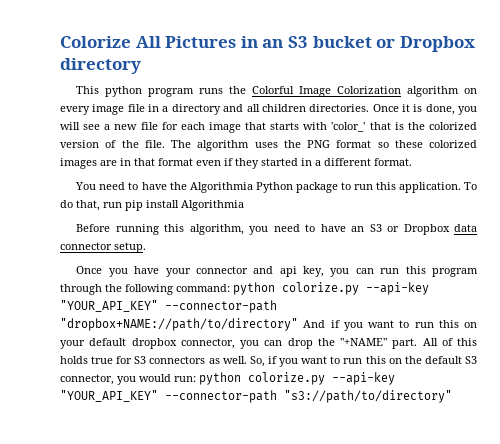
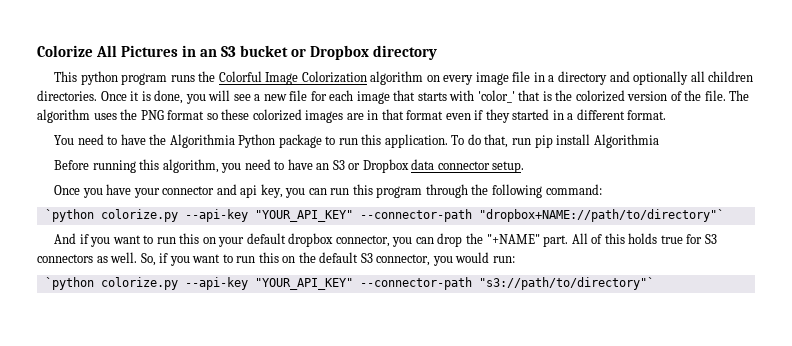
(244, 108) none -> [633,71,689,85] optionally
[233,282,429,295] [60,300,277,313] [60,318,298,331] python colorize.py --api-key "YOUR_API_KEY" --connector-path "dropbox+NAME://path/to/directory" -> [44,209,724,222] // `python colorize.py --api-key "YOUR_API_KEY" --connector-path "dropbox+NAME://path/to/directory"` //
[199,372,395,385] [60,390,452,403] python colorize.py --api-key "YOUR_API_KEY" --connector-path "s3://path/to/directory" -> [44,277,654,290] // `python colorize.py --api-key "YOUR_API_KEY" --connector-path "s3://path/to/directory"`

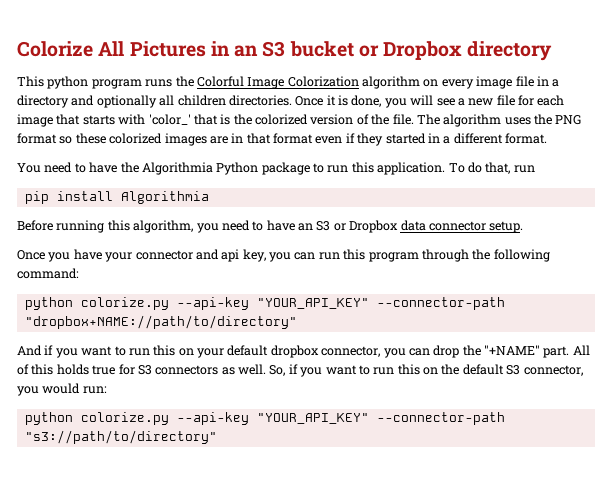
(531, 141) none -> (535, 169) //
[44,209,724,222] `python colorize.py --api-key "YOUR_API_KEY" --connector-path "dropbox+NAME://path/to/directory"` -> [24,297,505,310] [24,315,297,329] python colorize.py --api-key "YOUR_API_KEY" --connector-path "dropbox+NAME://path/to/directory"
[44,277,654,290] `python colorize.py --api-key "YOUR_API_KEY" --connector-path "s3://path/to/directory"` -> [24,412,505,425] [24,430,217,444] python colorize.py --api-key "YOUR_API_KEY" --connector-path "s3://path/to/directory"

